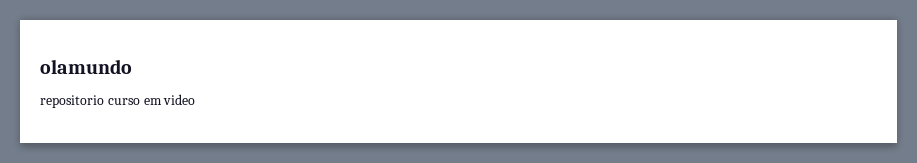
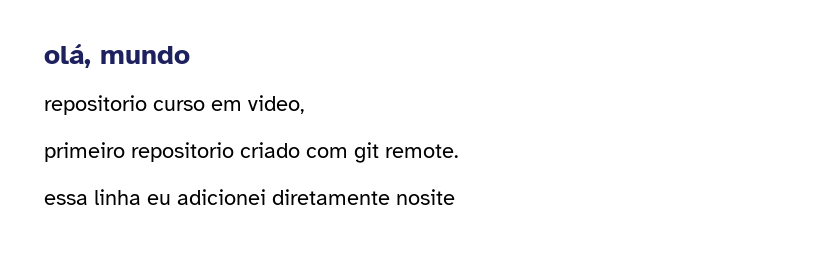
[40,59,132,74] olamundo -> [44,44,190,68] olá, mundo
[163,94,196,105] video -> [248,95,305,114] [44,142,459,163] [44,189,455,205] video, // primeiro repositorio criado com git remote. // essa linha eu adicionei diretamente nosite

